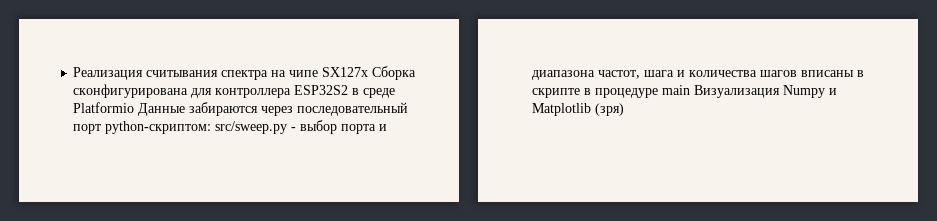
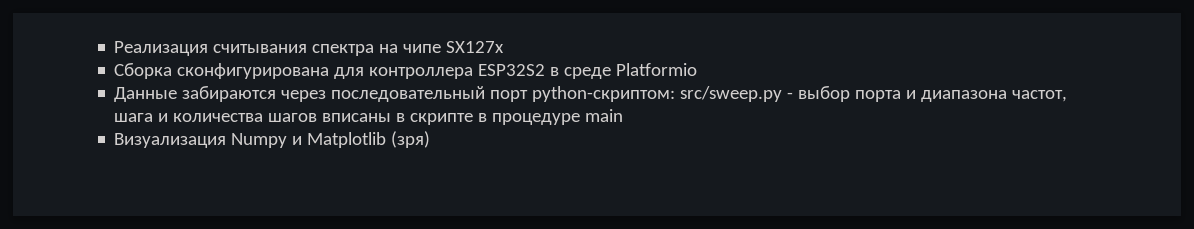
(369, 72) none -> (505, 47) //
(135, 107) none -> (698, 69) //
(691, 90) none -> (624, 115) //

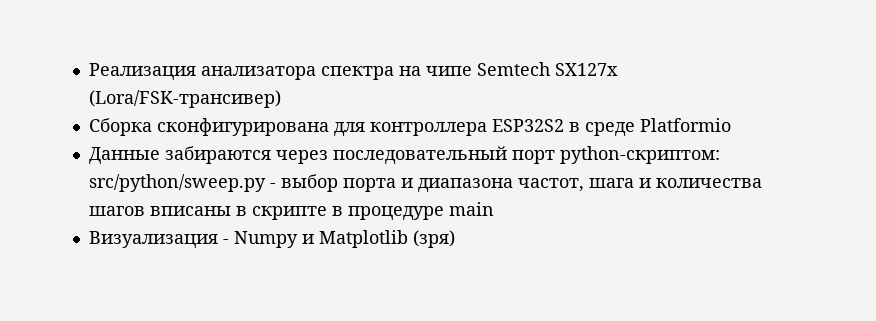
[213,44,308,53] считывания -> [200,66,316,80] анализатора
(442, 48) none -> [476,62,550,76] Semtech
(505, 47) none -> [88,90,281,108] (Lora/FSK-трансивер)
[680,86,783,102] src/sweep.py -> [88,174,266,192] src/python/sweep.py
(227, 140) none -> [222,239,229,244] -

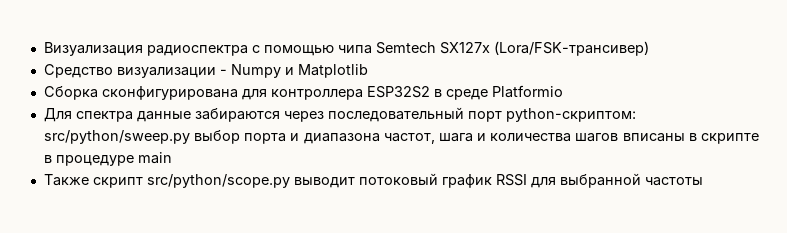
[88,62,618,81] [88,90,281,108] Реализация анализатора спектра на чипе Semtech SX127x (Lora/FSK-трансивер) -> [43,41,649,56] [43,64,368,78] Визуализация радиоспектра с помощью чипа Semtech SX127x (Lora/FSK-трансивер) // Средство визуализации - Numpy и Matplotlib
[88,147,160,165] Данные -> [43,108,191,122] Для спектра данные
[269,183,276,188] - -> (190, 137) none
[88,230,455,249] Визуализация - Numpy и Matplotlib (зря) -> [43,173,703,188] Также скрипт src/python/scope.py выводит потоковый график RSSI для выбранной частоты

